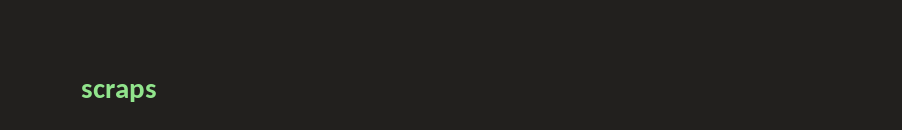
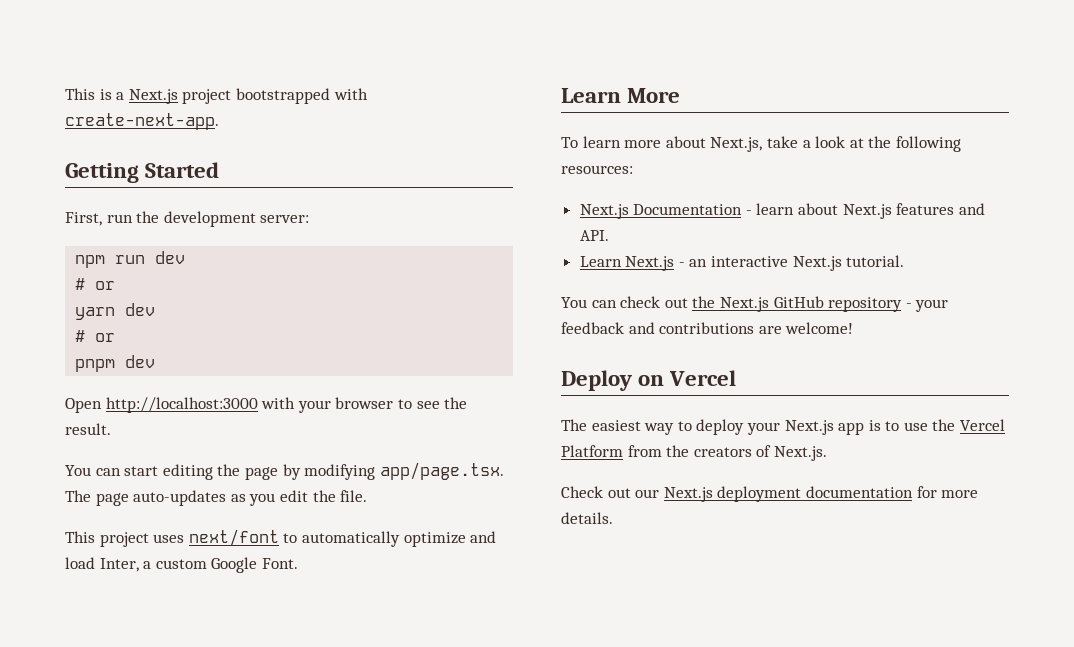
[81,84,157,102] scraps -> [65,88,368,104] [65,113,219,130] [65,162,220,183] [65,211,310,227] [75,251,186,268] [75,278,116,290] [75,303,156,320] [75,330,116,342] [75,355,156,372] [65,397,468,413] [65,423,111,435] [65,462,504,480] [65,490,368,506] [65,529,497,547] [65,557,298,573] [561,88,681,103] [561,136,961,152] [561,165,633,174] [579,203,985,219] [579,230,609,241] [579,255,905,271] [561,296,949,312] [561,322,854,334] [561,370,737,391] [561,419,1006,435] [561,445,827,461] [561,486,979,502] [561,512,613,524] This is a Next.js project bootstrapped with create-next-app. // Getting Started // First, run the development server: // npm run dev // # or // yarn dev // # or // pnpm dev // Open http://localhost:3000 with your browser to see the result. // You can start editing the page by modifying app/page.tsx. The page auto-updates as you edit the file. // This project uses next/font to automatically optimize and load Inter, a custom Google Font. // Learn More // To learn more about Next.js, take a look at the following resources: // Next.js Documentation - learn about Next.js features and API. // Learn Next.js - an interactive Next.js tutorial. // You can check out the Next.js GitHub repository - your feedback and contributions are welcome! // Deploy on Vercel // The easiest way to deploy your Next.js app is to use the Vercel Platform from the creators of Next.js. // Check out our Next.js deployment documentation for more details.

